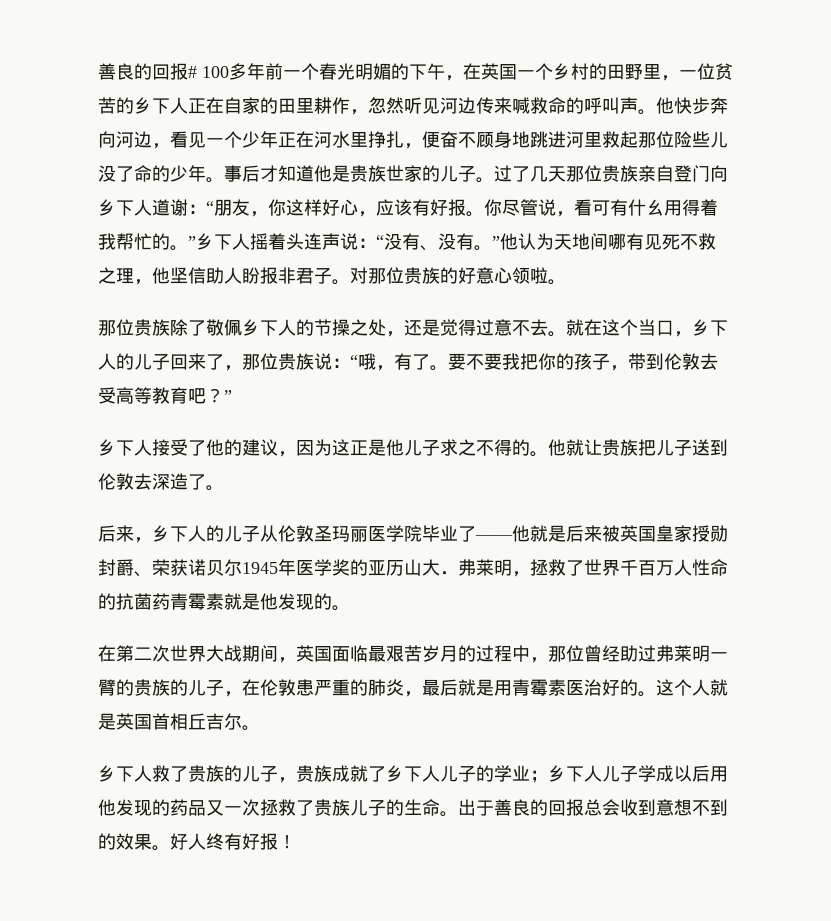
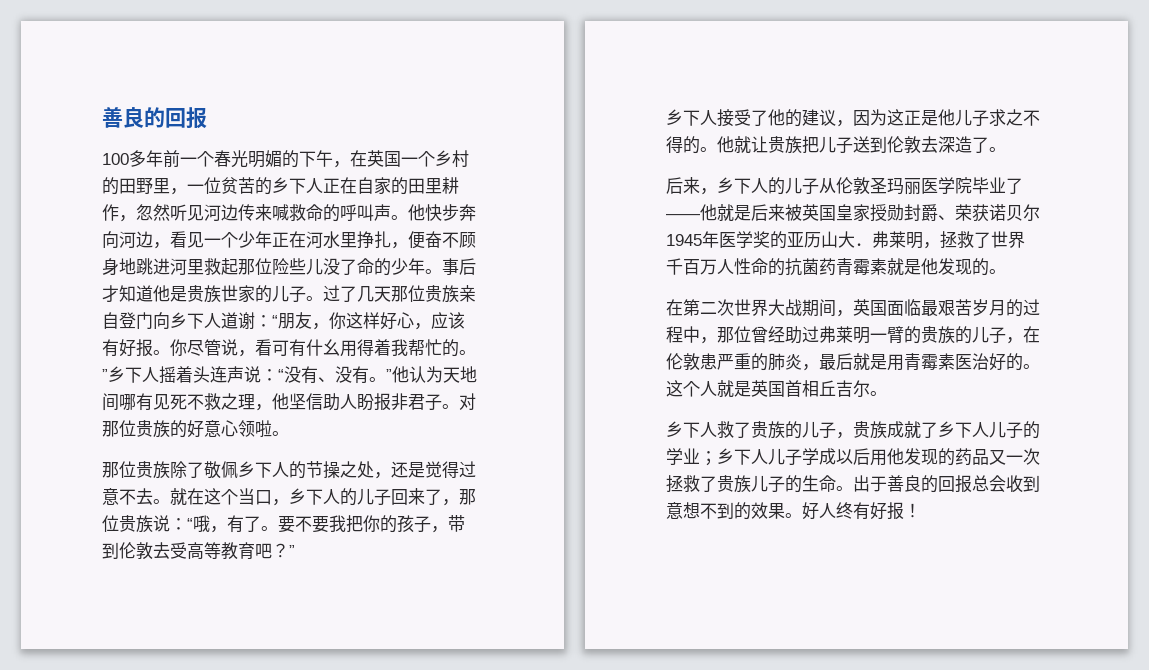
[98,63,197,80] 善良的回报# -> [102,107,207,129] 善良的回报 //

